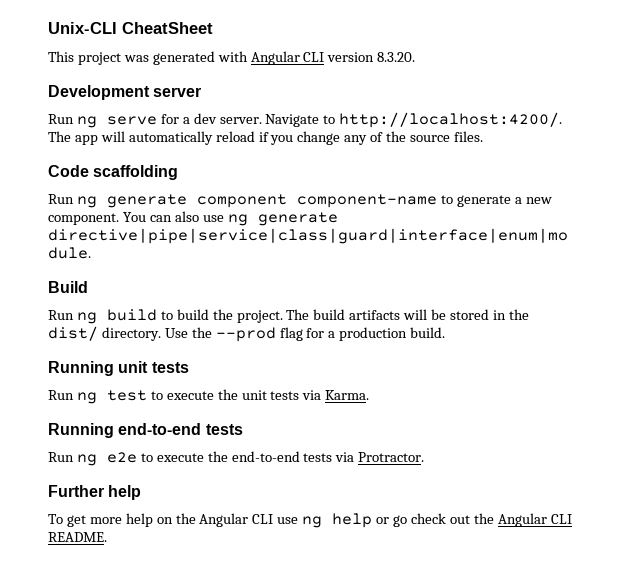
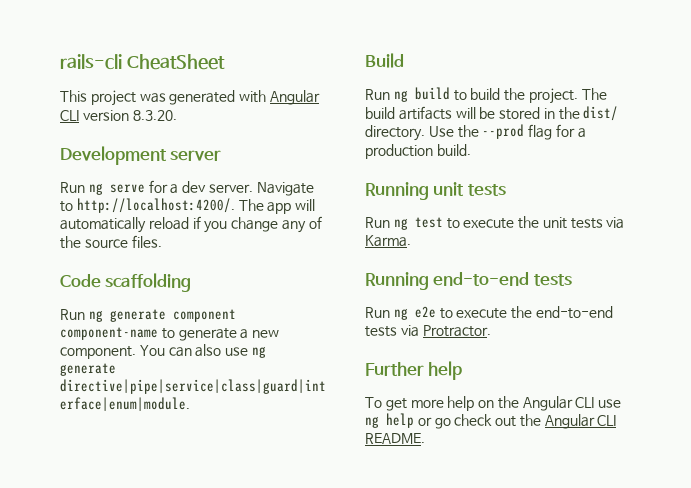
[48,22,117,34] Unix-CLI -> [60,54,122,70] rails-cli

